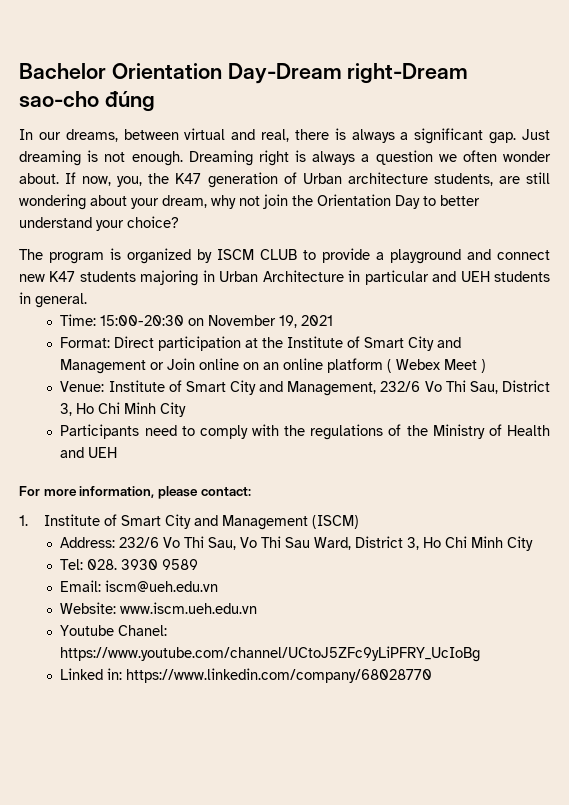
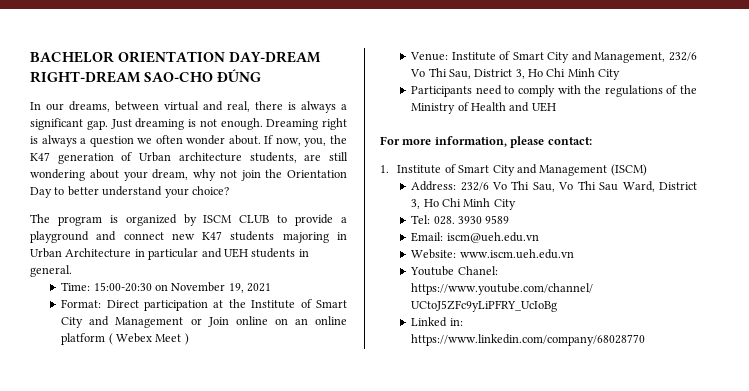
[19,63,469,84] [19,91,155,112] Bachelor Orientation Day-Dream right-Dream sao-cho đúng -> [30,51,322,63] [30,69,262,83] BACHELOR ORIENTATION DAY-DREAM RIGHT-DREAM SAO-CHO ĐÚNG

